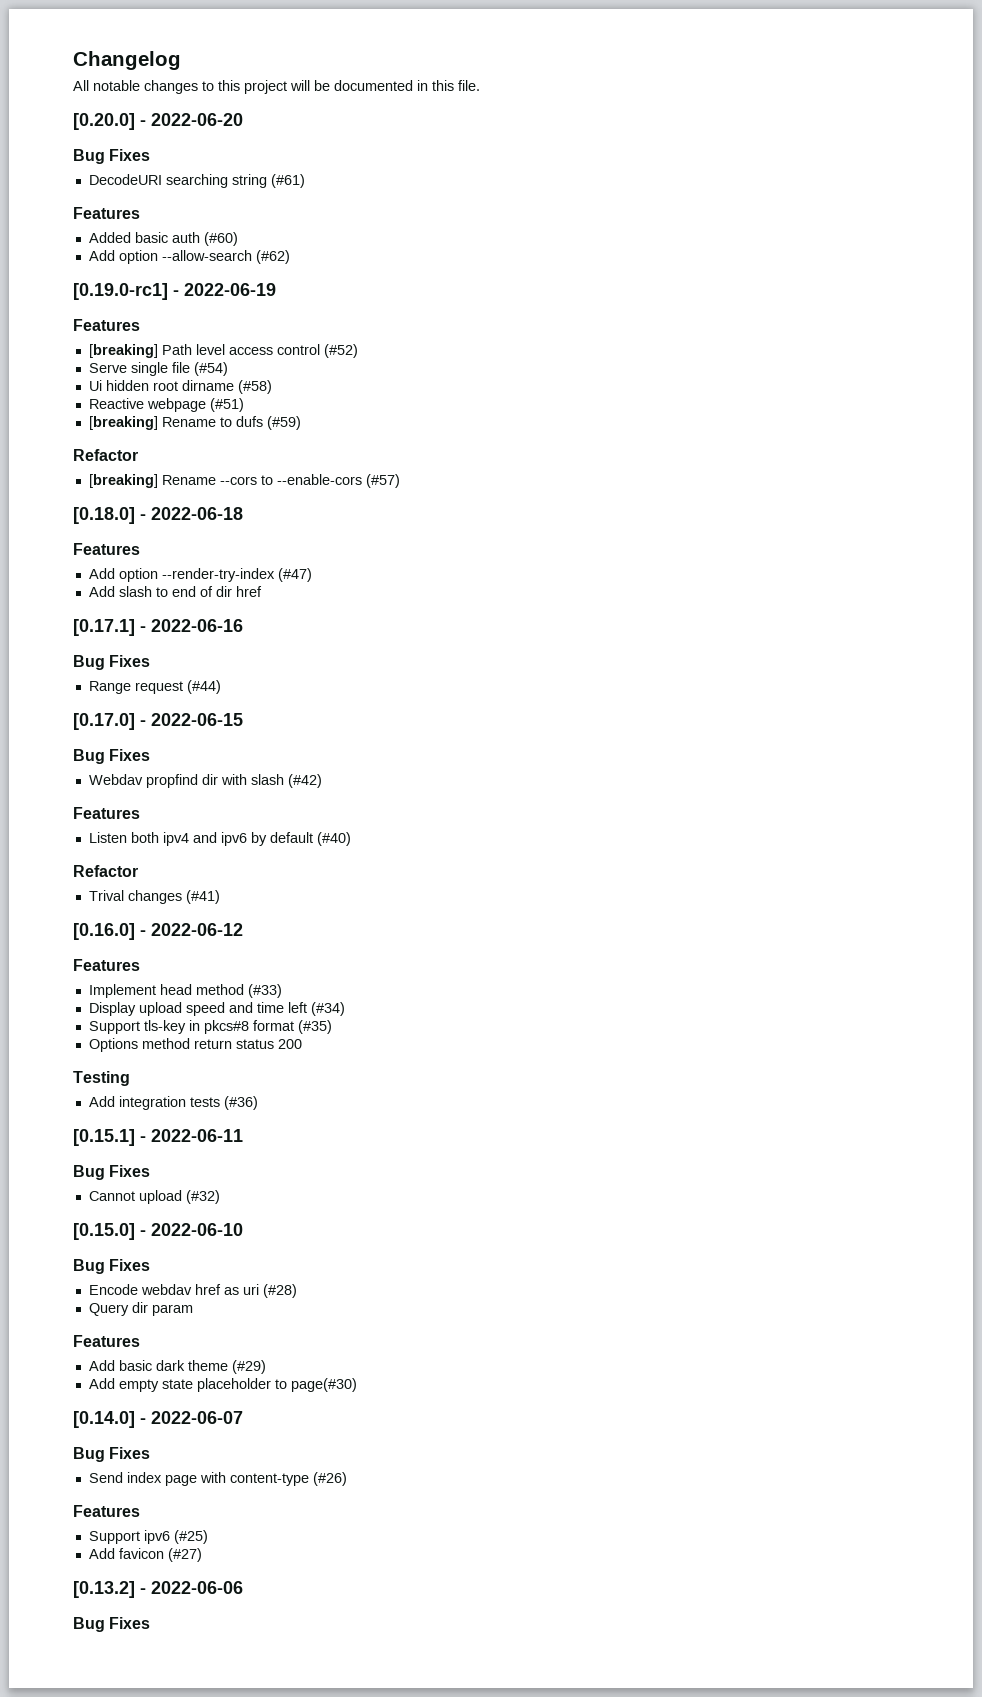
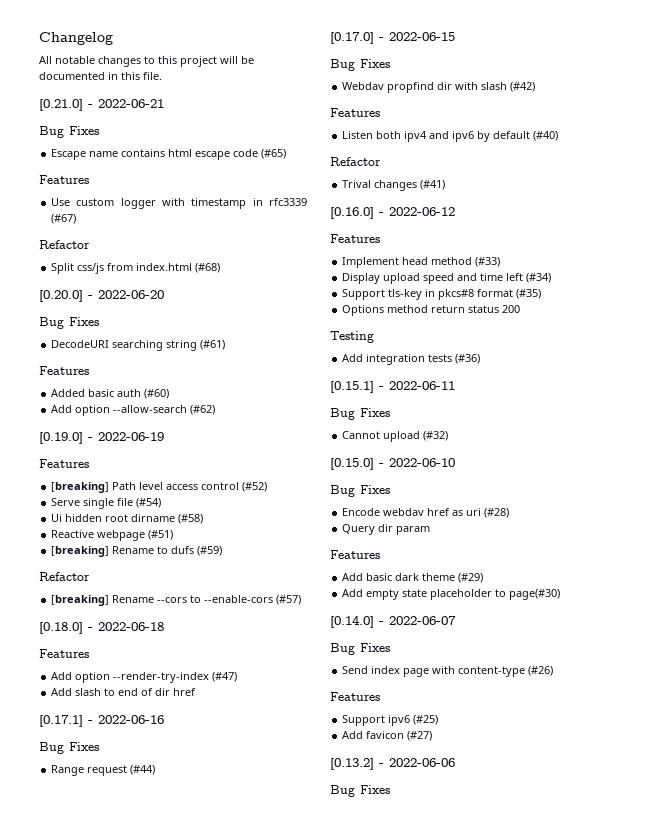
(480, 85) none -> [39,99,164,111] [39,126,99,138] [51,149,287,160] [39,175,89,184] [51,198,307,209] [51,214,77,224] [39,240,90,249] [51,263,221,274] // [0.21.0] - 2022-06-21 // Bug Fixes // Escape name contains html escape code (#65) // Features // Use custom logger with timestamp in rfc3339 (#67) // Refactor // Split css/js from index.html (#68)
[73,283,168,300] [0.19.0-rc1] -> [39,432,83,444] [0.19.0]

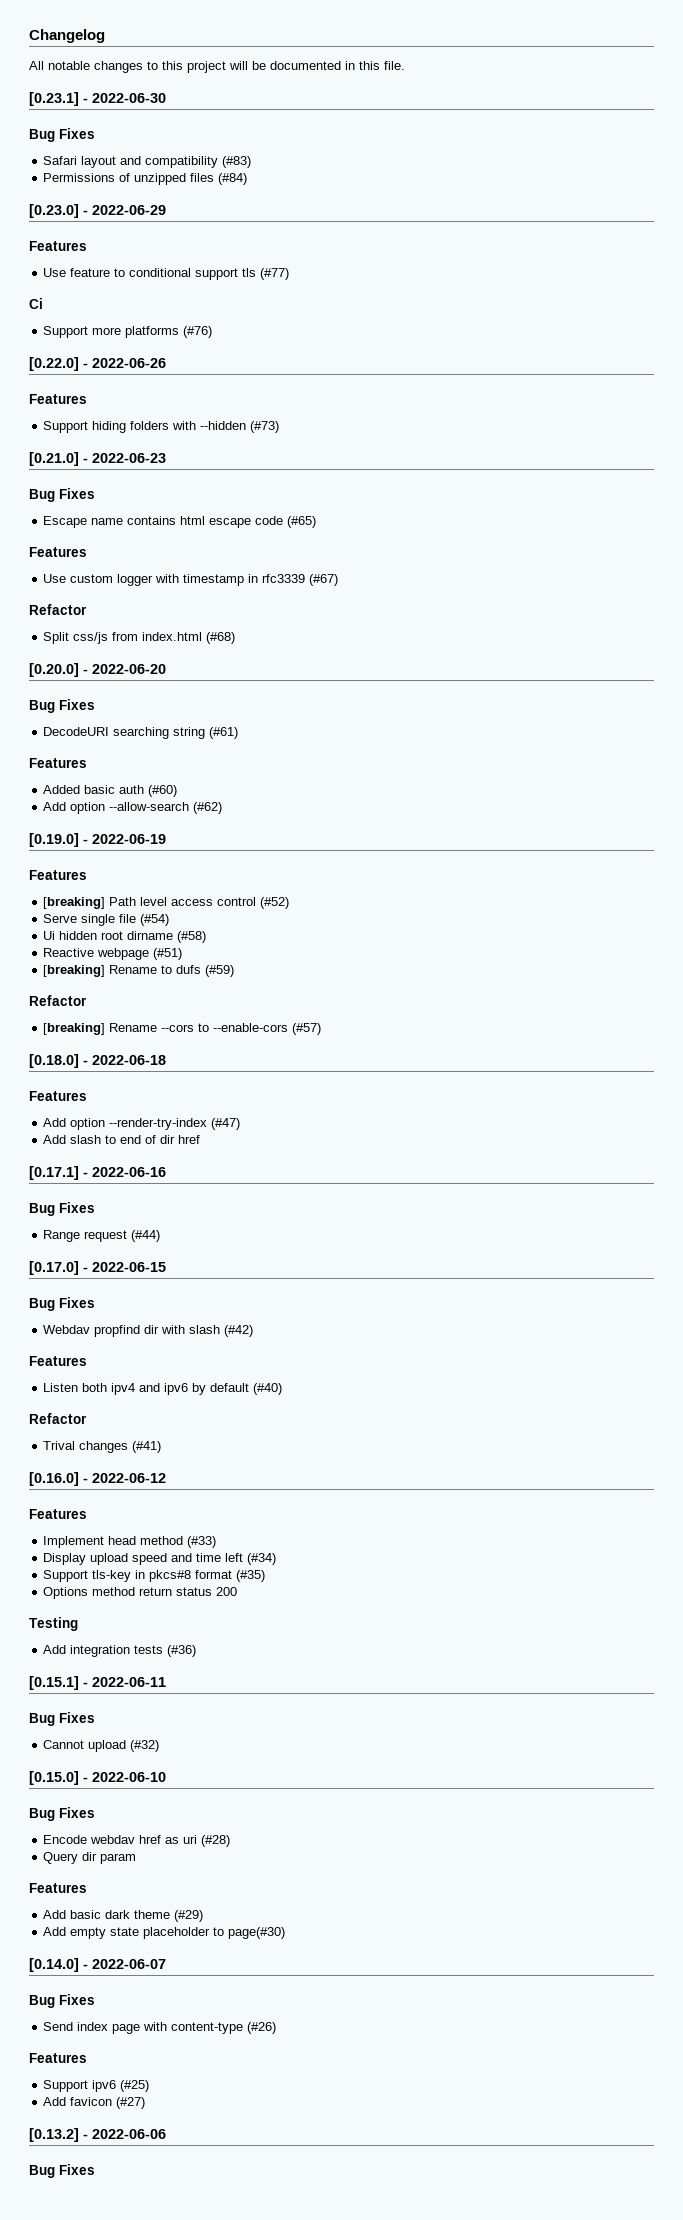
(162, 76) none -> [29,92,166,106] [29,128,95,142] [43,156,252,168] [43,173,248,185] [29,204,166,218] [29,241,87,251] [43,268,290,280] [29,298,43,309] [43,326,213,338] [29,357,166,371] [29,394,87,404] [43,421,280,433] // [0.23.1] - 2022-06-30 // Bug Fixes // Safari layout and compatibility (#83) // Permissions of unzipped files (#84) // [0.23.0] - 2022-06-29 // Features // Use feature to conditional support tls (#77) // Ci // Support more platforms (#76) // [0.22.0] - 2022-06-26 // Features // Support hiding folders with --hidden (#73)
[98,99,164,108] 2022-06-21 -> [92,453,166,463] 2022-06-23

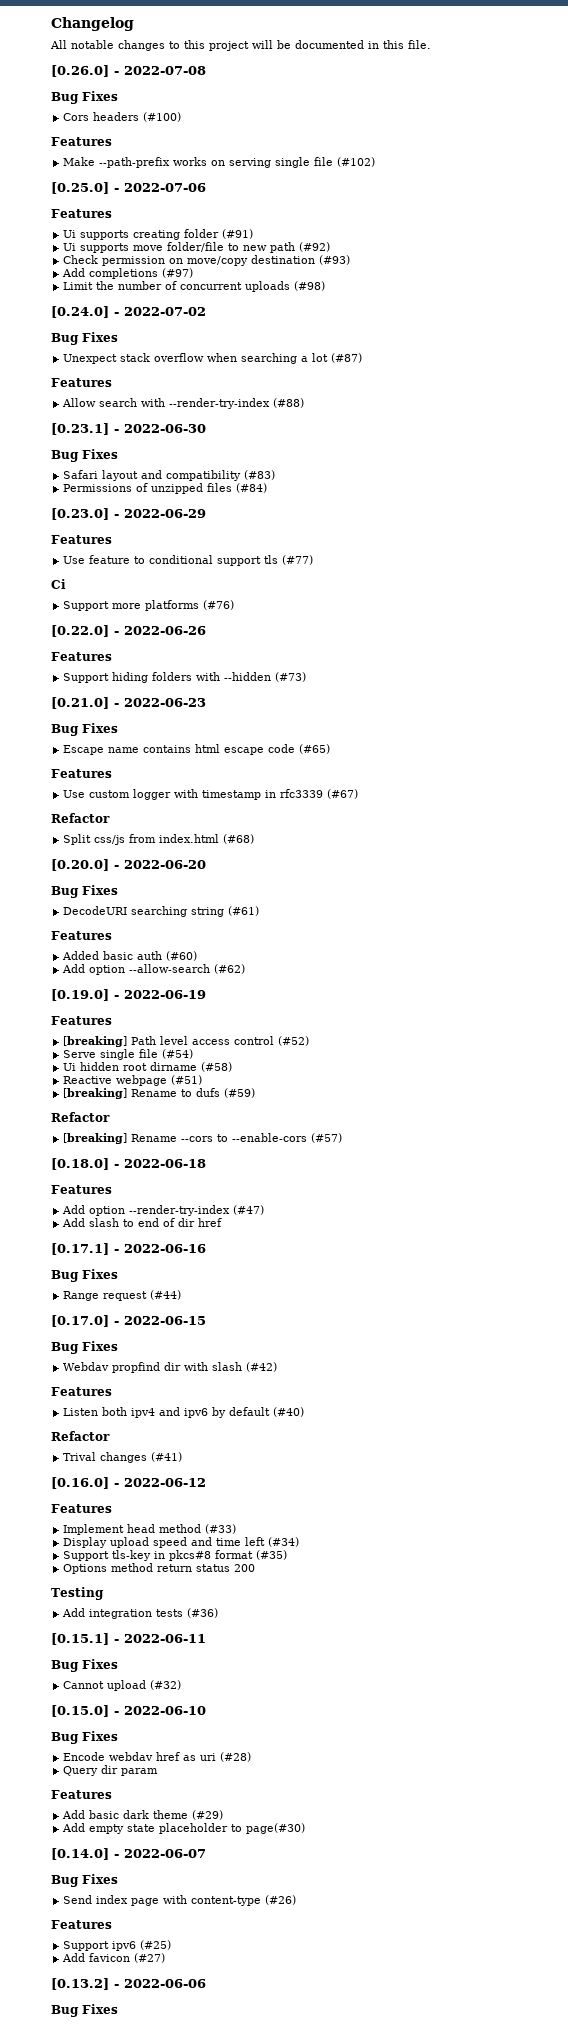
(405, 65) none -> [51,65,206,77] [51,91,118,104] [63,112,182,122] [51,137,112,146] [63,157,376,168] [51,182,206,194] [51,209,112,218] [63,229,254,240] [63,242,331,253] [63,255,351,266] [62,268,194,279] [63,281,326,292] [51,306,206,318] [51,332,118,345] [63,353,363,364] [51,378,112,387] [62,398,305,409] // [0.26.0] - 2022-07-08 // Bug Fixes // Cors headers (#100) // Features // Make --path-prefix works on serving single file (#102) // [0.25.0] - 2022-07-06 // Features // Ui supports creating folder (#91) // Ui supports move folder/file to new path (#92) // Check permission on move/copy destination (#93) // Add completions (#97) // Limit the number of concurrent uploads (#98) // [0.24.0] - 2022-07-02 // Bug Fixes // Unexpect stack overflow when searching a lot (#87) // Features // Allow search with --render-try-index (#88)

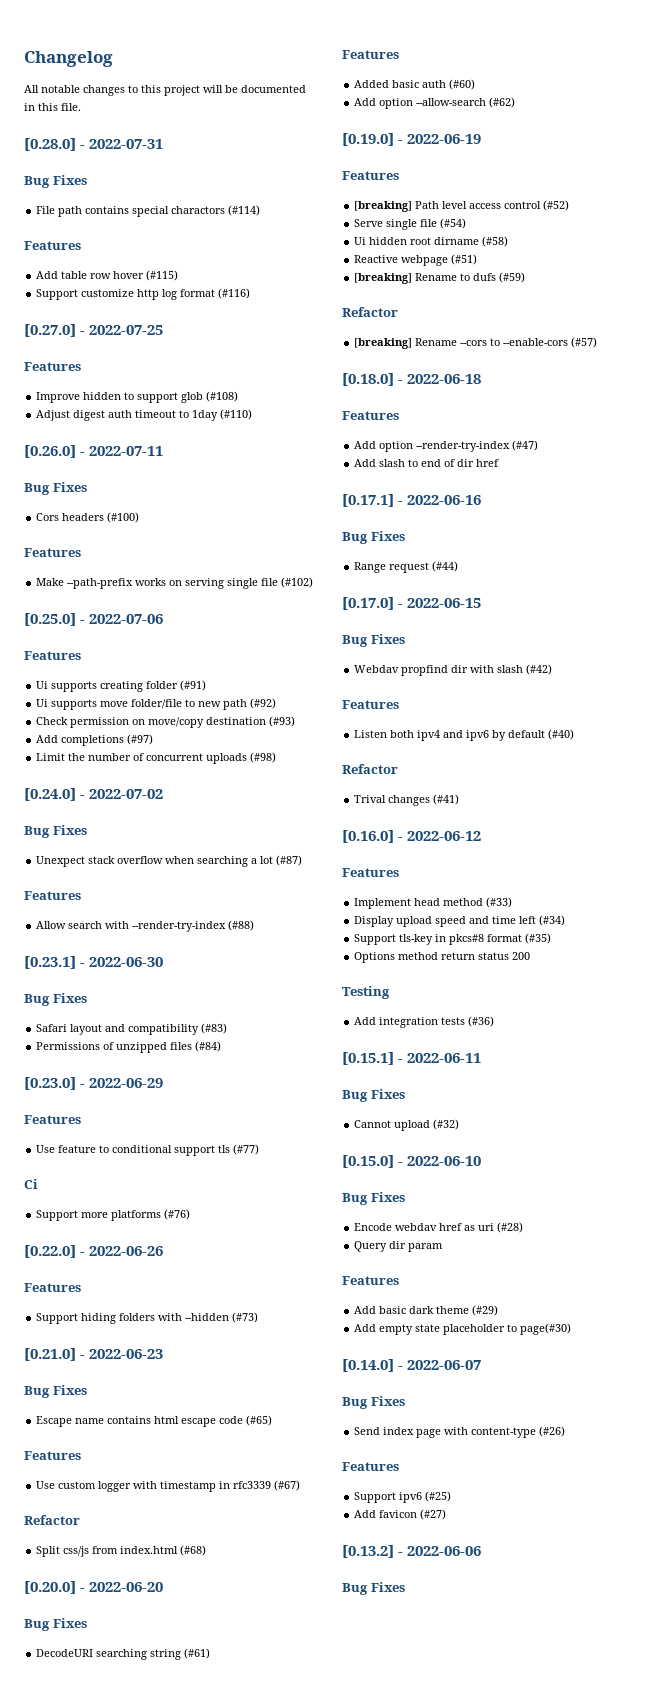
(431, 44) none -> [24,138,164,151] [24,175,87,188] [36,205,261,217] [24,241,81,250] [36,270,179,281] [36,288,251,300] [24,324,164,337] [24,362,81,371] [36,391,239,403] [36,409,253,421] // [0.28.0] - 2022-07-31 // Bug Fixes // File path contains special charactors (#114) // Features // Add table row hover (#115) // Support customize http log format (#116) // [0.27.0] - 2022-07-25 // Features // Improve hidden to support glob (#108) // Adjust digest auth timeout to 1day (#110)
[124,66,206,75] 2022-07-08 -> [89,446,164,456] 2022-07-11

